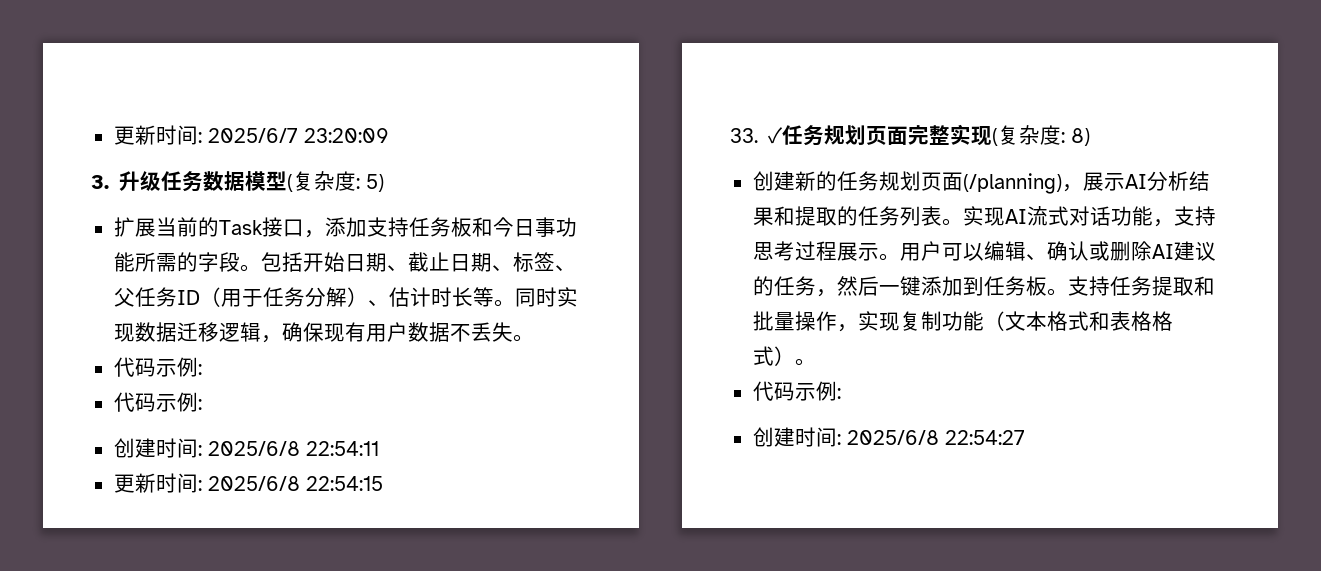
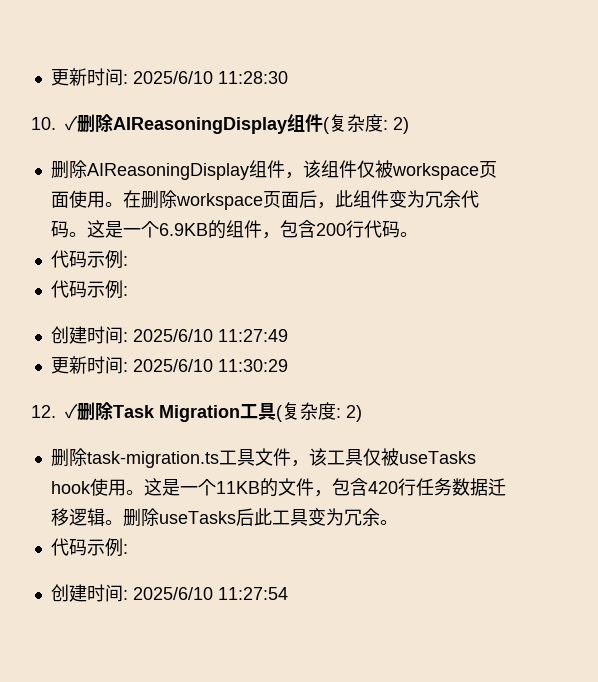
[113,125,389,145] [91,171,385,192] [113,217,577,238] [113,252,576,272] [113,287,578,307] [113,322,513,343] 更新时间: 2025/6/7 23:20:09 // 3.升级任务数据模型(复杂度: 5) // 扩展当前的Task接口，添加支持任务板和今日事功能所需的字段。包括开始日期、截止日期、标签、父任务ID（用于任务分解）、估计时长等。同时实现数据迁移逻辑，确保现有用户数据不丢失 -> [50,68,288,86] [31,114,409,134] [50,160,497,180] [50,190,479,210] [50,220,400,239] 更新时间: 2025/6/10 11:28:30 // 10. ✓删除AIReasoningDisplay组件(复杂度: 2) // 删除AIReasoningDisplay组件，该组件仅被workspace页面使用。在删除workspace页面后，此组件变为冗余代码。这是一个6.9KB的组件，包含200行代码
[207,441,379,456] [113,473,383,493] [730,124,1091,146] [752,171,1210,194] [752,206,1216,227] [752,241,1216,261] [752,276,1215,297] [752,311,1173,332] [752,346,795,366] 2025/6/8 22:54:11 // 更新时间: 2025/6/8 22:54:15 // 33. ✓任务规划页面完整实现(复杂度: 8) // 创建新的任务规划页面(/planning)，展示AI分析结果和提取的任务列表。实现AI流式对话功能，支持思考过程展示。用户可以编辑、确认或删除AI建议的任务，然后一键添加到任务板。支持任务提取和批量操作，实现复制功能（文本格式和表格格式） -> [132,329,288,342] [50,356,288,374] [31,402,362,422] [50,448,476,468] [50,478,506,497] [50,508,380,527] 2025/6/10 11:27:49 // 更新时间: 2025/6/10 11:30:29 // 12. ✓删除Task Migration工具(复杂度: 2) // 删除task-migration.ts工具文件，该工具仅被useTasks hook使用。这是一个11KB的文件，包含420行任务数据迁移逻辑。删除useTasks后此工具变为冗余
[846,430,1025,445] 2025/6/8 22:54:27 -> [132,587,288,600] 2025/6/10 11:27:54

